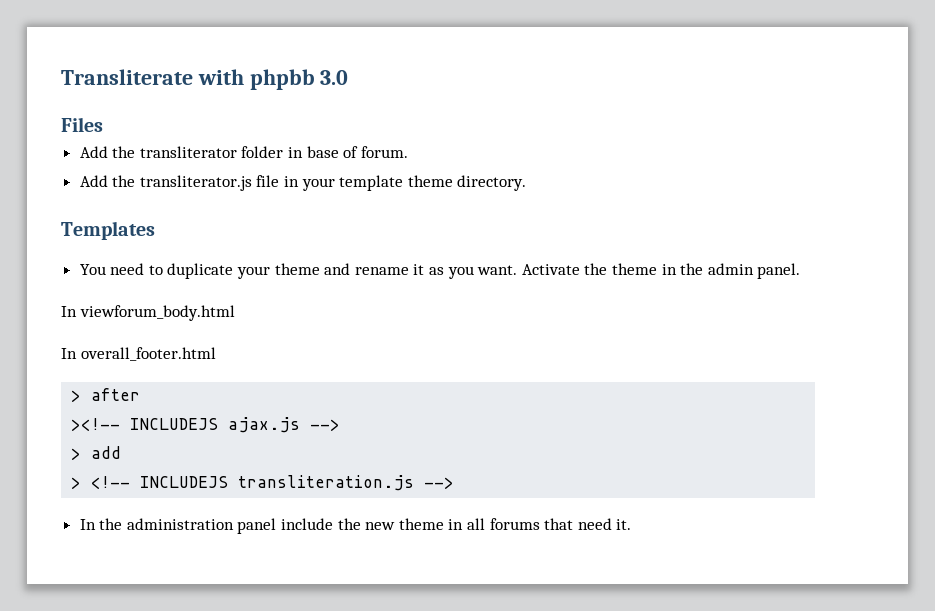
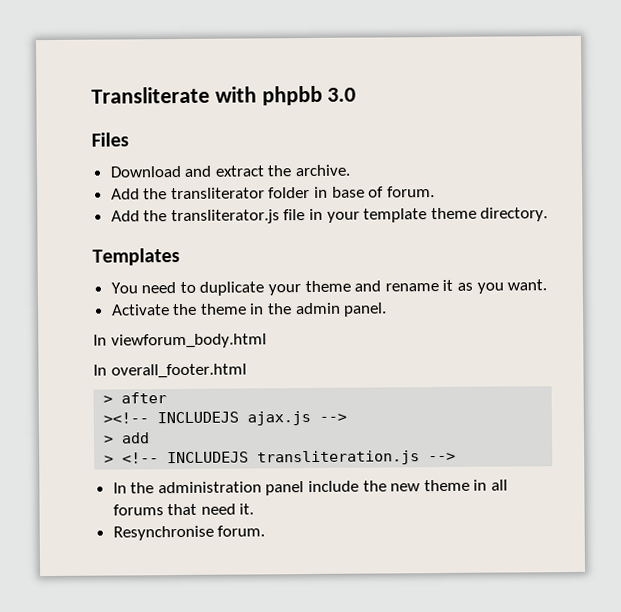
(103, 124) none -> [109,164,352,178] // Download and extract the archive.
(518, 270) none -> (548, 285) //
(632, 524) none -> [112,525,266,541] // Resynchronise forum.

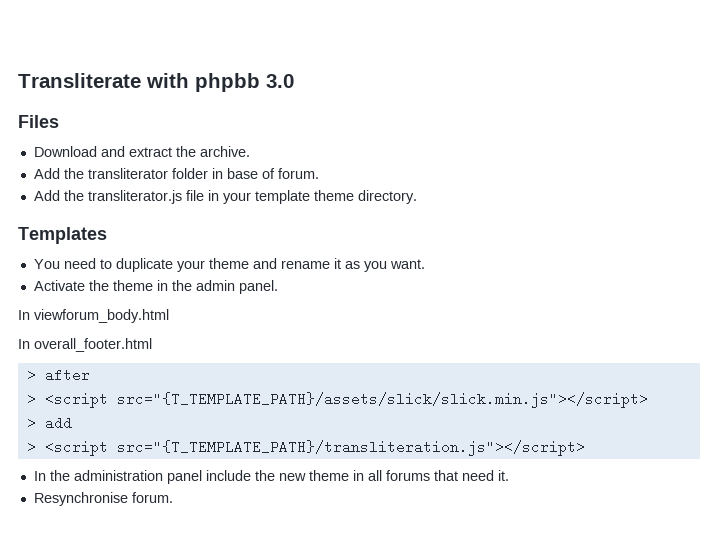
[103,410,348,426] ><!-- INCLUDEJS ajax.js --> -> [26,392,648,408] > <script src="{T_TEMPLATE_PATH}/assets/slick/slick.min.js"></script>
[122,450,457,466] <!-- INCLUDEJS transliteration.js --> -> [44,440,585,456] <script src="{T_TEMPLATE_PATH}/transliteration.js"></script>

